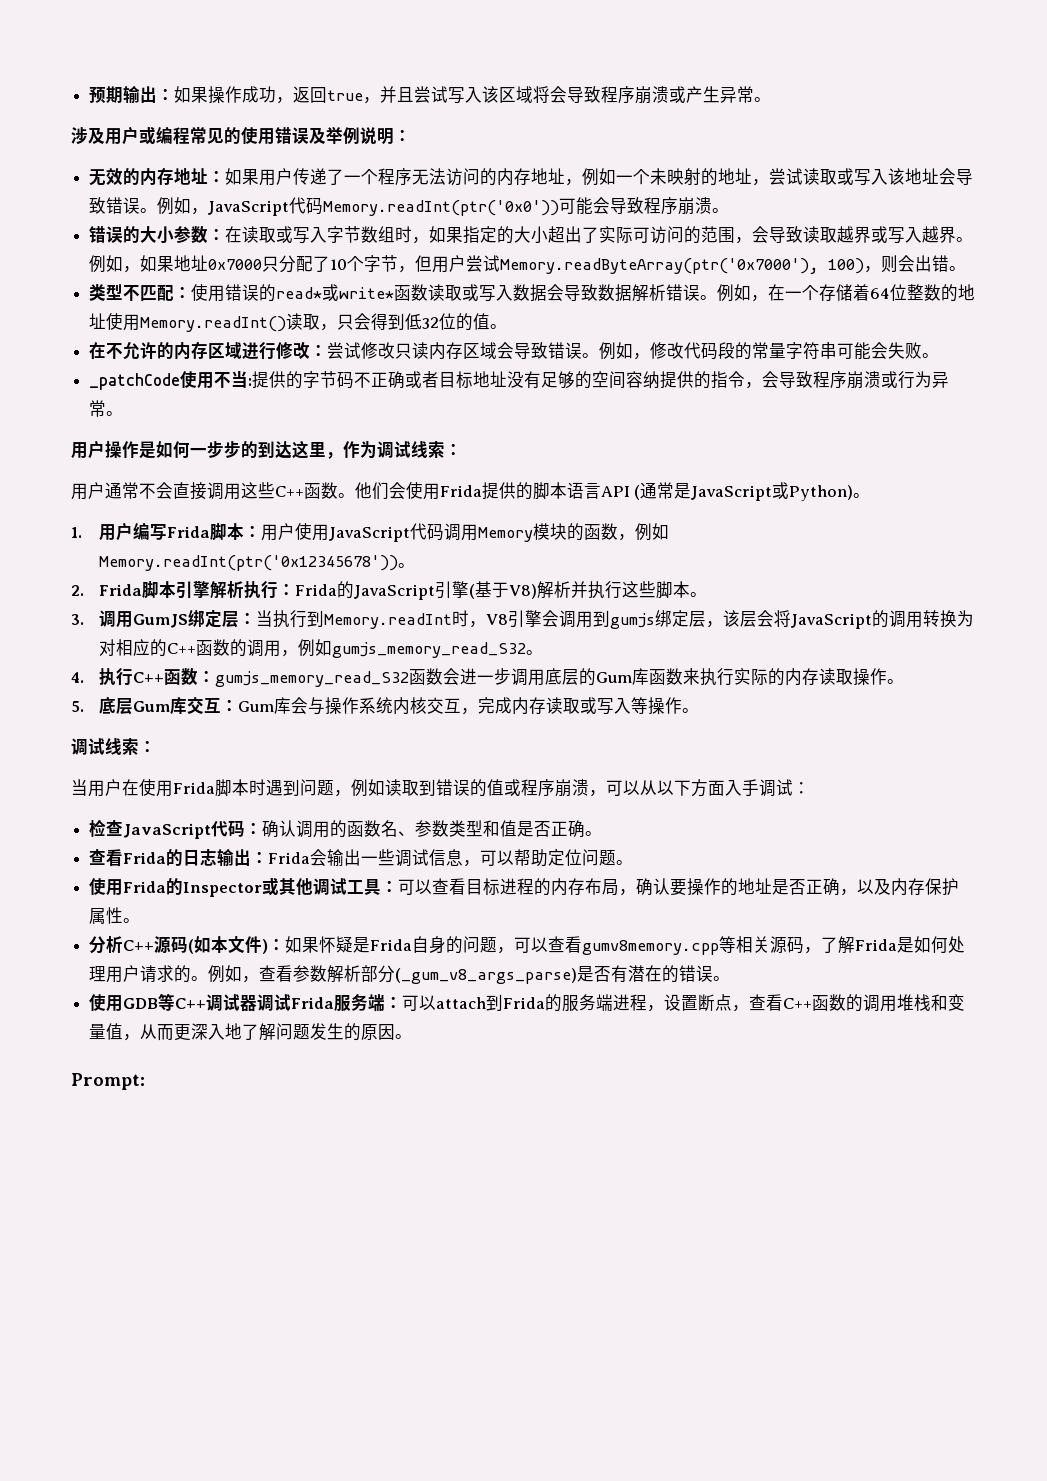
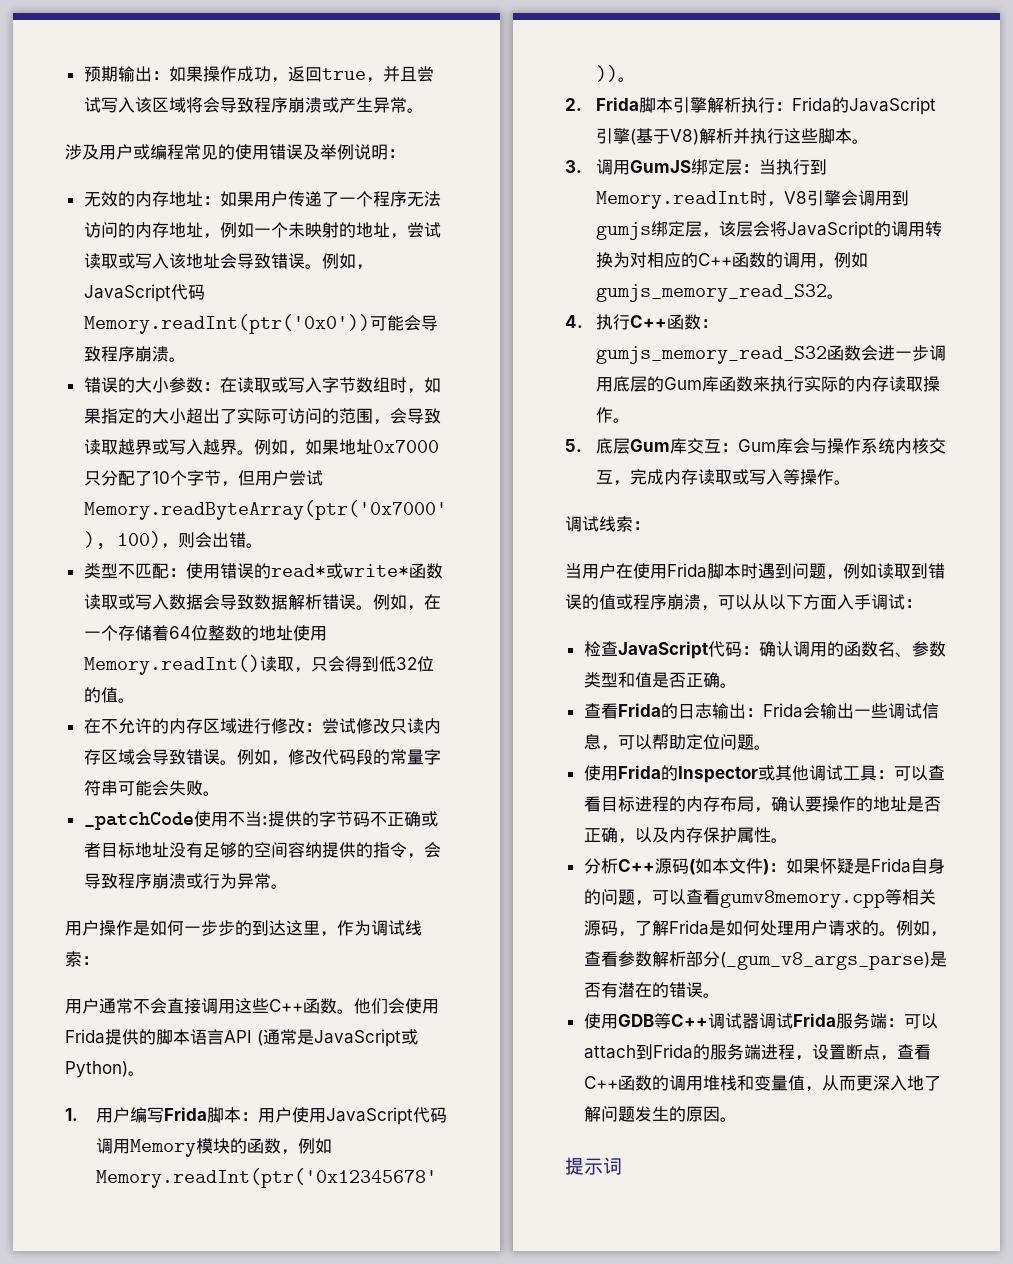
[71,1073,145,1090] Prompt: -> [565,1157,622,1175] 提示词

